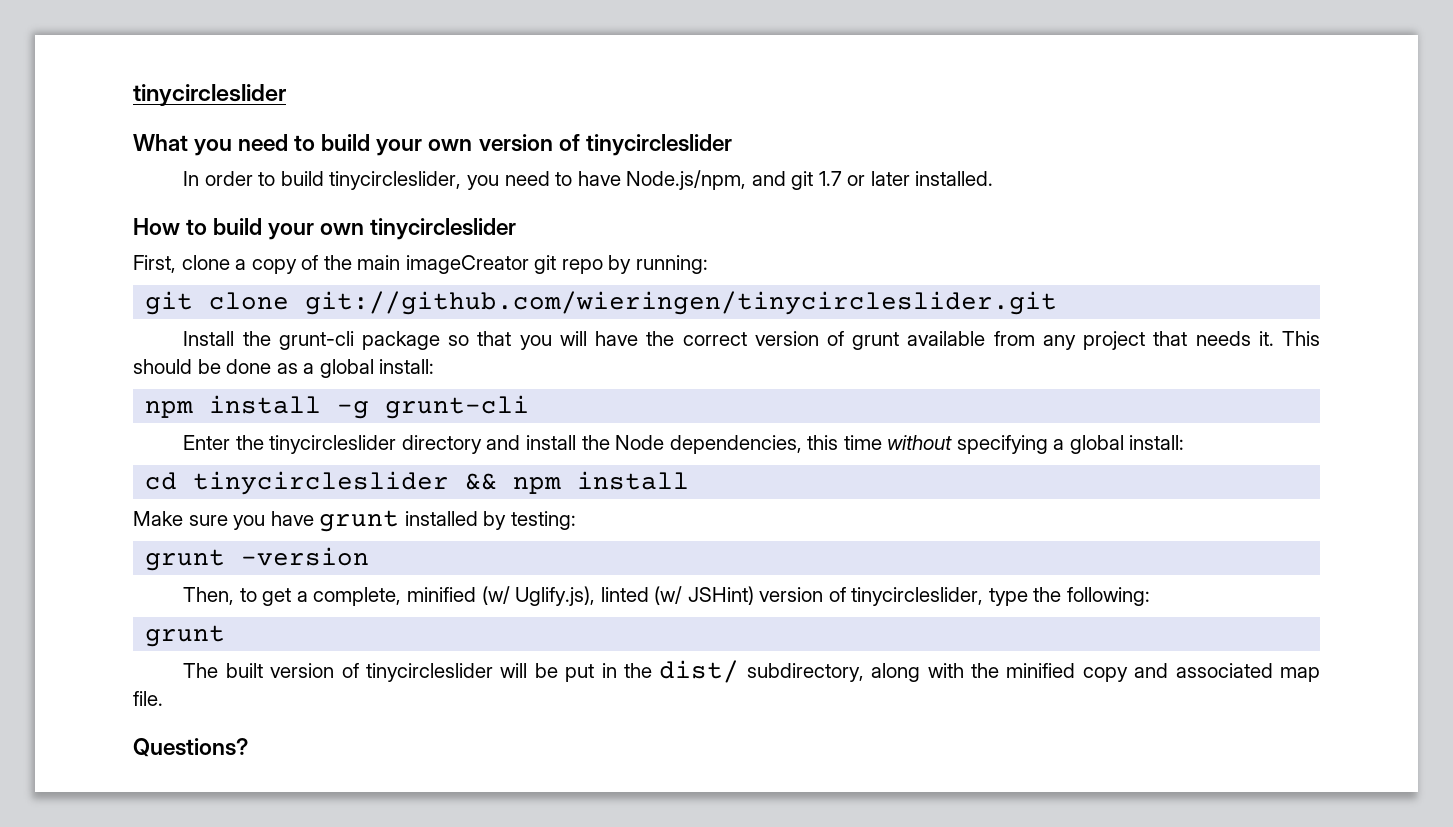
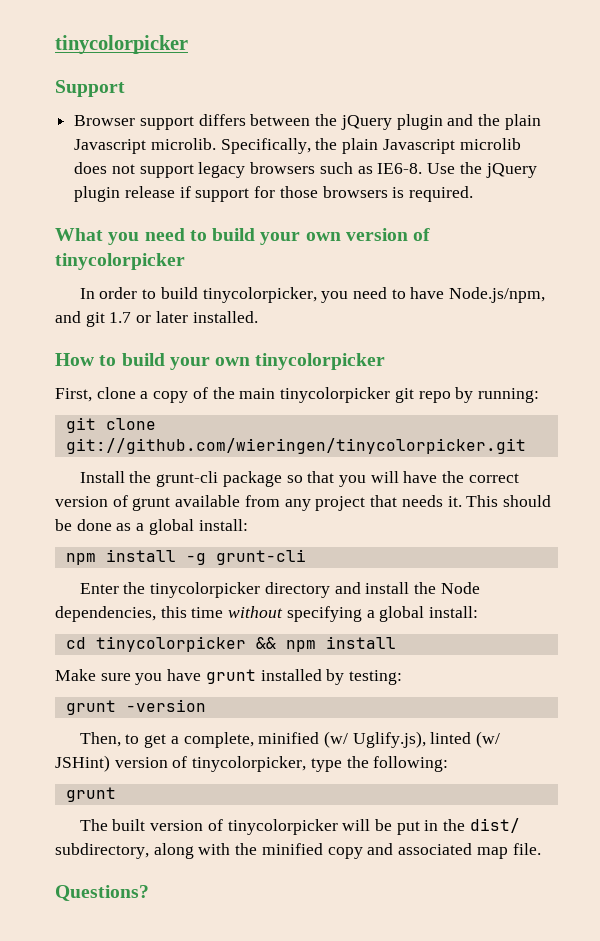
[133,84,286,106] tinycircleslider -> [55,35,188,54] [55,80,125,97] [74,114,541,130] [74,138,521,154] [74,162,537,178] [74,186,474,202] tinycolorpicker // Support // Browser support differs between the jQuery plugin and the plain Javascript microlib. Specifically, the plain Javascript microlib does not support legacy browsers such as IE6-8. Use the jQuery plugin release if support for those browsers is required.
[585,134,732,156] tinycircleslider -> [55,253,185,270] tinycolorpicker
[329,171,462,190] tinycircleslider, -> [202,287,317,303] tinycolorpicker,
[370,218,517,240] tinycircleslider -> [255,353,386,370] tinycolorpicker
[405,255,529,274] imageCreator -> [280,387,391,403] tinycolorpicker
[305,291,1058,315] git://github.com/wieringen/tinycircleslider.git -> [65,438,526,454] git://github.com/wieringen/tinycolorpicker.git
[269,435,397,454] tinycircleslider -> [150,582,261,598] tinycolorpicker
[193,471,450,495] tinycircleslider -> [95,636,246,652] tinycolorpicker
[851,587,984,606] tinycircleslider, -> [192,756,307,772] tinycolorpicker,
[365,663,493,682] tinycircleslider -> [227,819,338,835] tinycolorpicker

